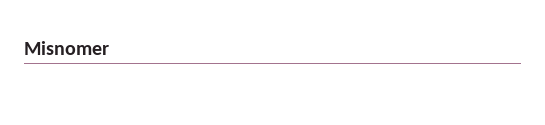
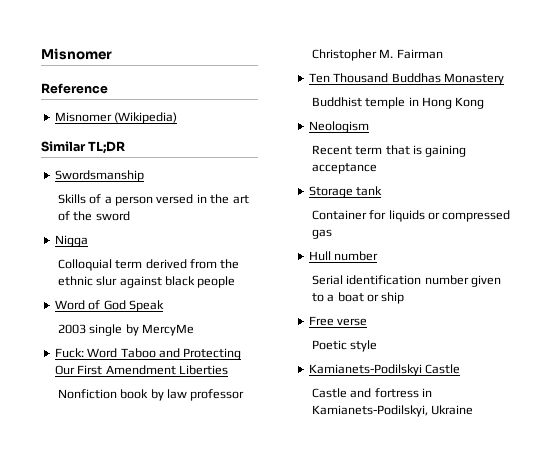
[24,41,109,55] Misnomer -> [41,48,112,60] [41,83,108,94] [54,112,178,124] [41,141,126,154] [54,170,144,182] [57,194,249,206] [57,211,130,221] [54,235,88,247] [57,259,240,271] [57,276,236,288] [54,300,164,312] [57,324,194,336] [54,348,242,360] [54,365,228,375] [57,389,245,401] [311,49,443,61] [308,73,504,85] [311,97,485,109] [308,121,369,133] [311,145,467,157] [311,163,377,174] [308,186,383,198] [311,210,511,222] [311,229,332,239] [308,251,379,261] [311,275,501,287] [311,292,405,304] [308,316,368,326] [311,340,378,352] [308,364,461,376] [311,388,432,398] [311,405,474,417] Misnomer // Reference // Misnomer (Wikipedia) // Similar TL;DR // Swordsmanship // Skills of a person versed in the art of the sword // Nigga // Colloquial term derived from the ethnic slur against black people // Word of God Speak // 2003 single by MercyMe // Fuck: Word Taboo and Protecting Our First Amendment Liberties // Nonfiction book by law professor Christopher M. Fairman // Ten Thousand Buddhas Monastery // Buddhist temple in Hong Kong // Neologism // Recent term that is gaining acceptance // Storage tank // Container for liquids or compressed gas // Hull number // Serial identification number given to a boat or ship // Free verse // Poetic style // Kamianets-Podilskyi Castle // Castle and fortress in Kamianets-Podilskyi, Ukraine

